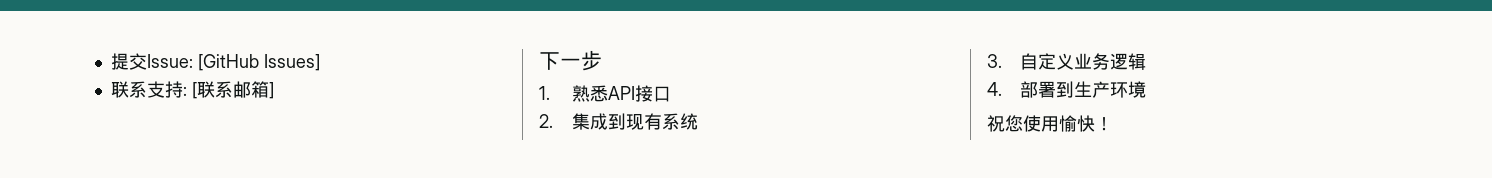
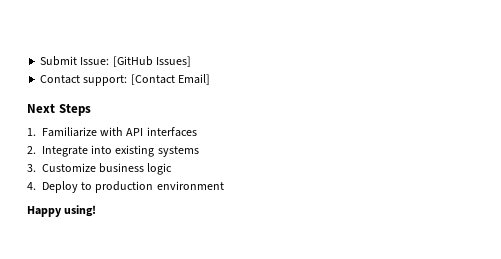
[110,53,147,70] 提交 -> [40,56,78,66] Submit
[110,81,274,99] [539,50,602,71] [539,85,672,102] [539,113,699,130] [987,53,1147,70] [987,81,1147,98] [987,115,1113,132] 联系支持: [联系邮箱] // 下一步 // 1.熟悉API接口 // 2.集成到现有系统 // 3.自定义业务逻辑 // 4.部署到生产环境 // 祝您使用愉快！ -> [40,74,210,86] [27,104,91,116] [27,127,197,137] [27,145,199,157] [27,163,173,175] [27,181,224,193] [27,205,97,217] Contact support: [Contact Email] // Next Steps // 1. Familiarize with API interfaces // 2. Integrate into existing systems // 3. Customize business logic // 4. Deploy to production environment // Happy using!

